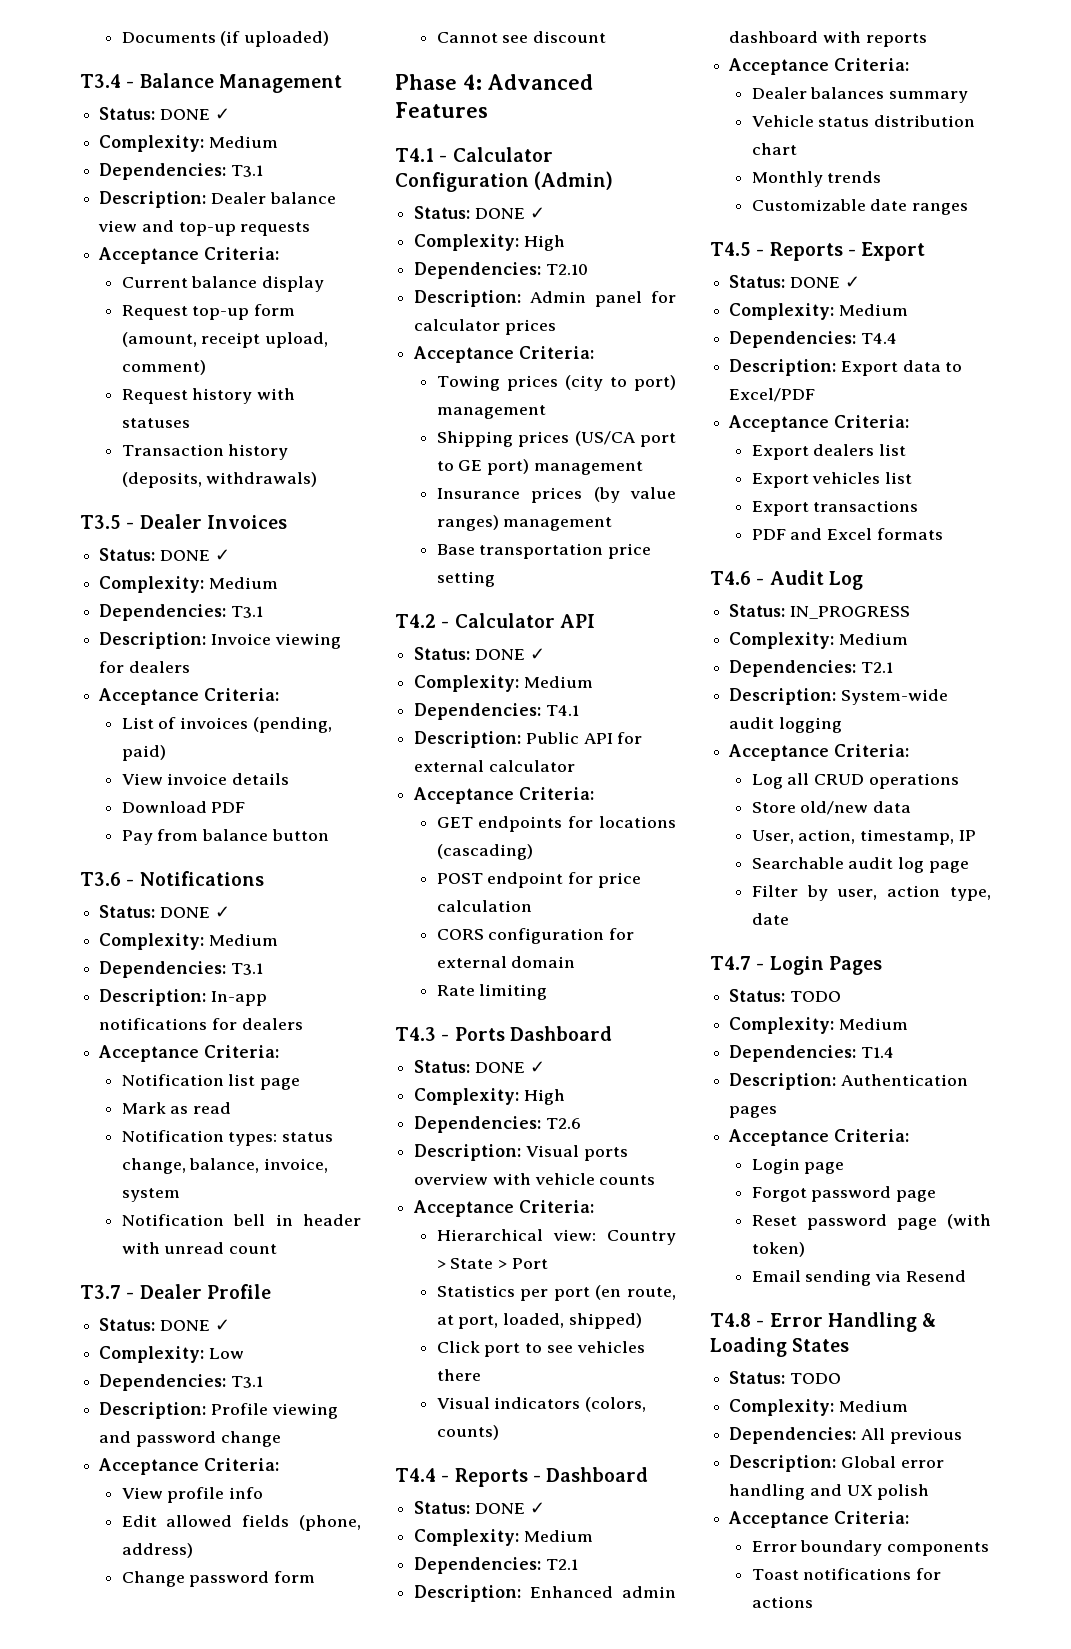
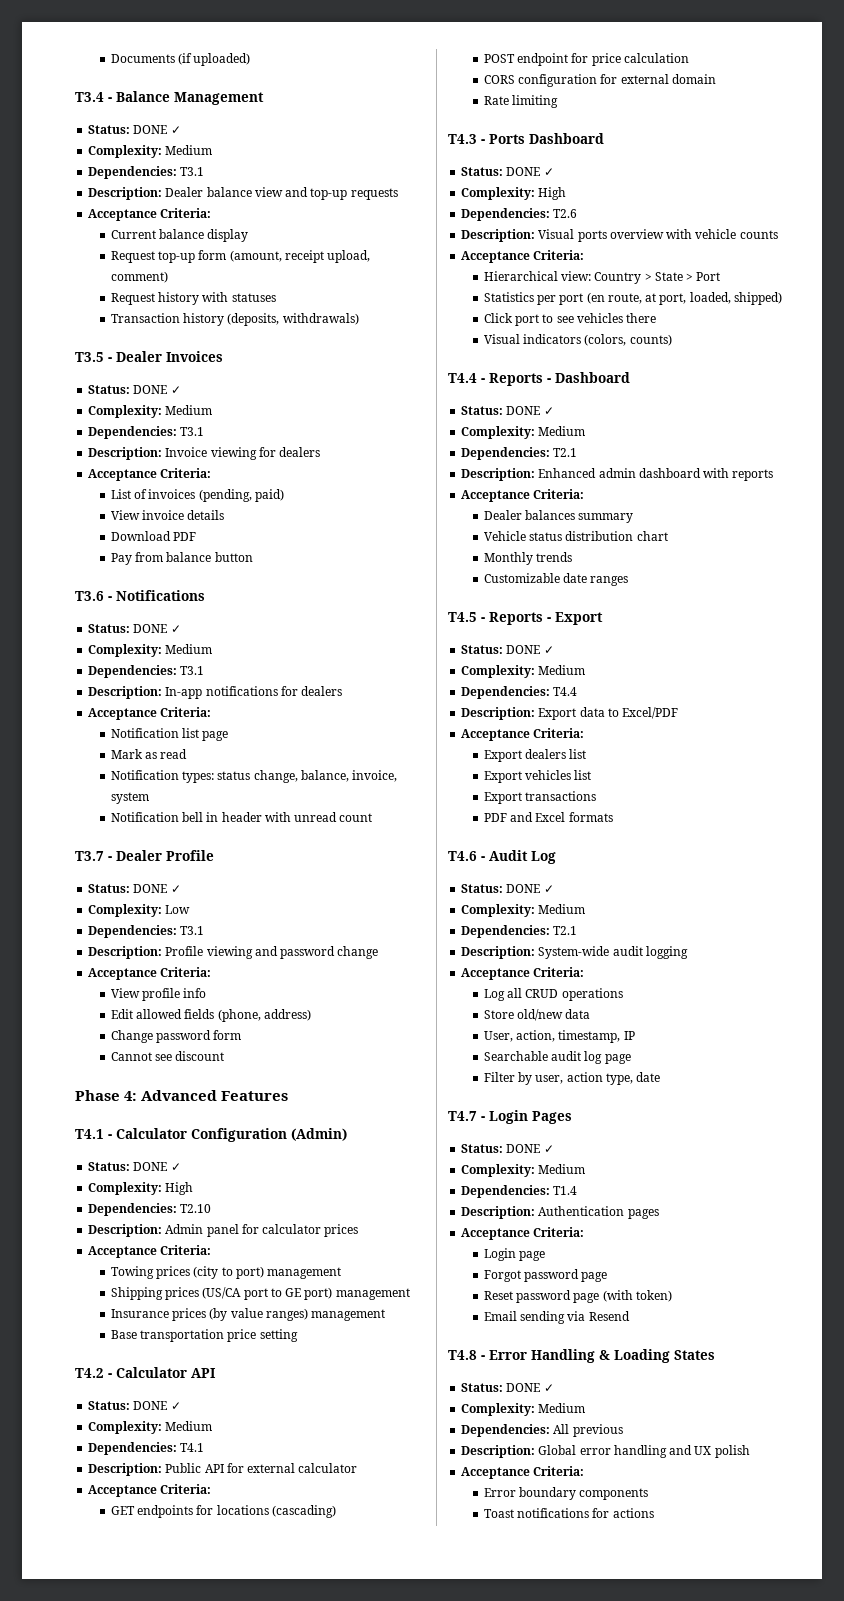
[789,606,910,619] IN_PROGRESS -> [506,884,554,893] DONE ✓
[789,991,841,1002] TODO -> [506,1144,554,1153] DONE ✓
[789,1373,841,1384] TODO -> [506,1383,554,1392] DONE ✓

